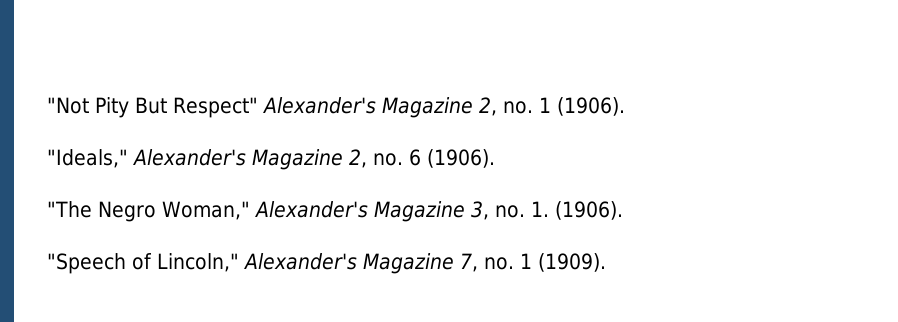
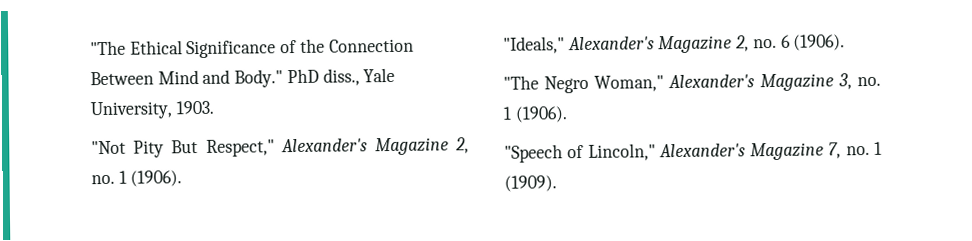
(47, 105) none -> [90,38,414,59] [90,67,396,88] [90,100,214,120] "The Ethical Significance of the Connection Between Mind and Body." PhD diss., Yale University, 1903. //
[173,97,258,118] Respect" -> [205,139,275,157] Respect,"
[530,201,549,217] 1. -> [503,106,511,120] 1

